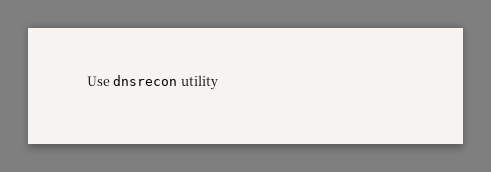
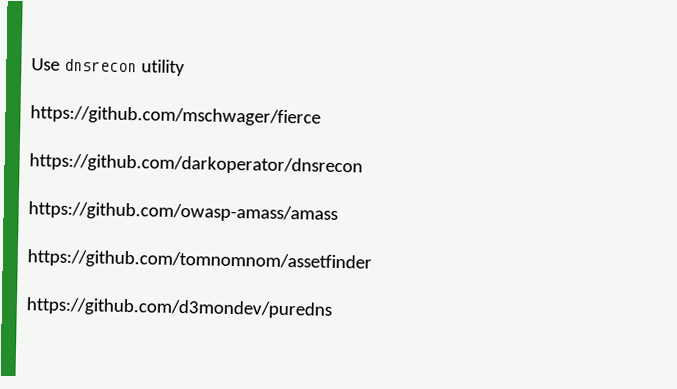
(218, 82) none -> [30,105,321,127] [29,153,363,176] [28,201,338,223] [27,249,372,272] [26,297,332,319] // https://github.com/mschwager/fierce // https://github.com/darkoperator/dnsrecon // https://github.com/owasp-amass/amass // https://github.com/tomnomnom/assetfinder // https://github.com/d3mondev/puredns

